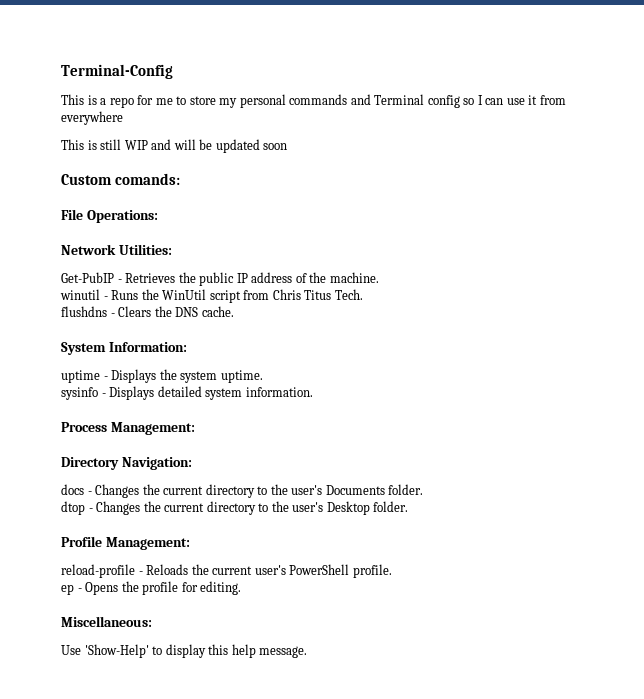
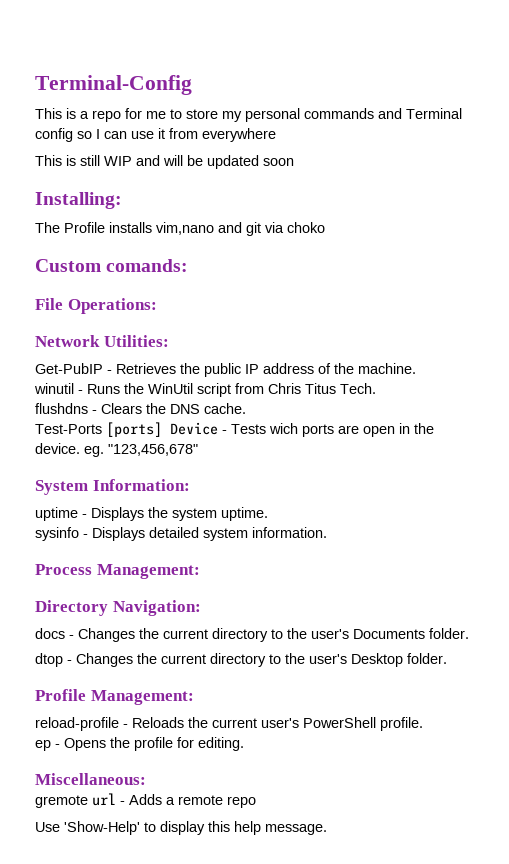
(288, 146) none -> [35,192,122,209] [35,222,325,236] // Installing: // The Profile installs vim,nano and git via choko
(234, 311) none -> [35,422,434,437] [35,443,198,457] // Test-Ports [ports] Device - Tests wich ports are open in the device. eg. "123,456,678"
(152, 621) none -> [35,793,256,808] // gremote url - Adds a remote repo

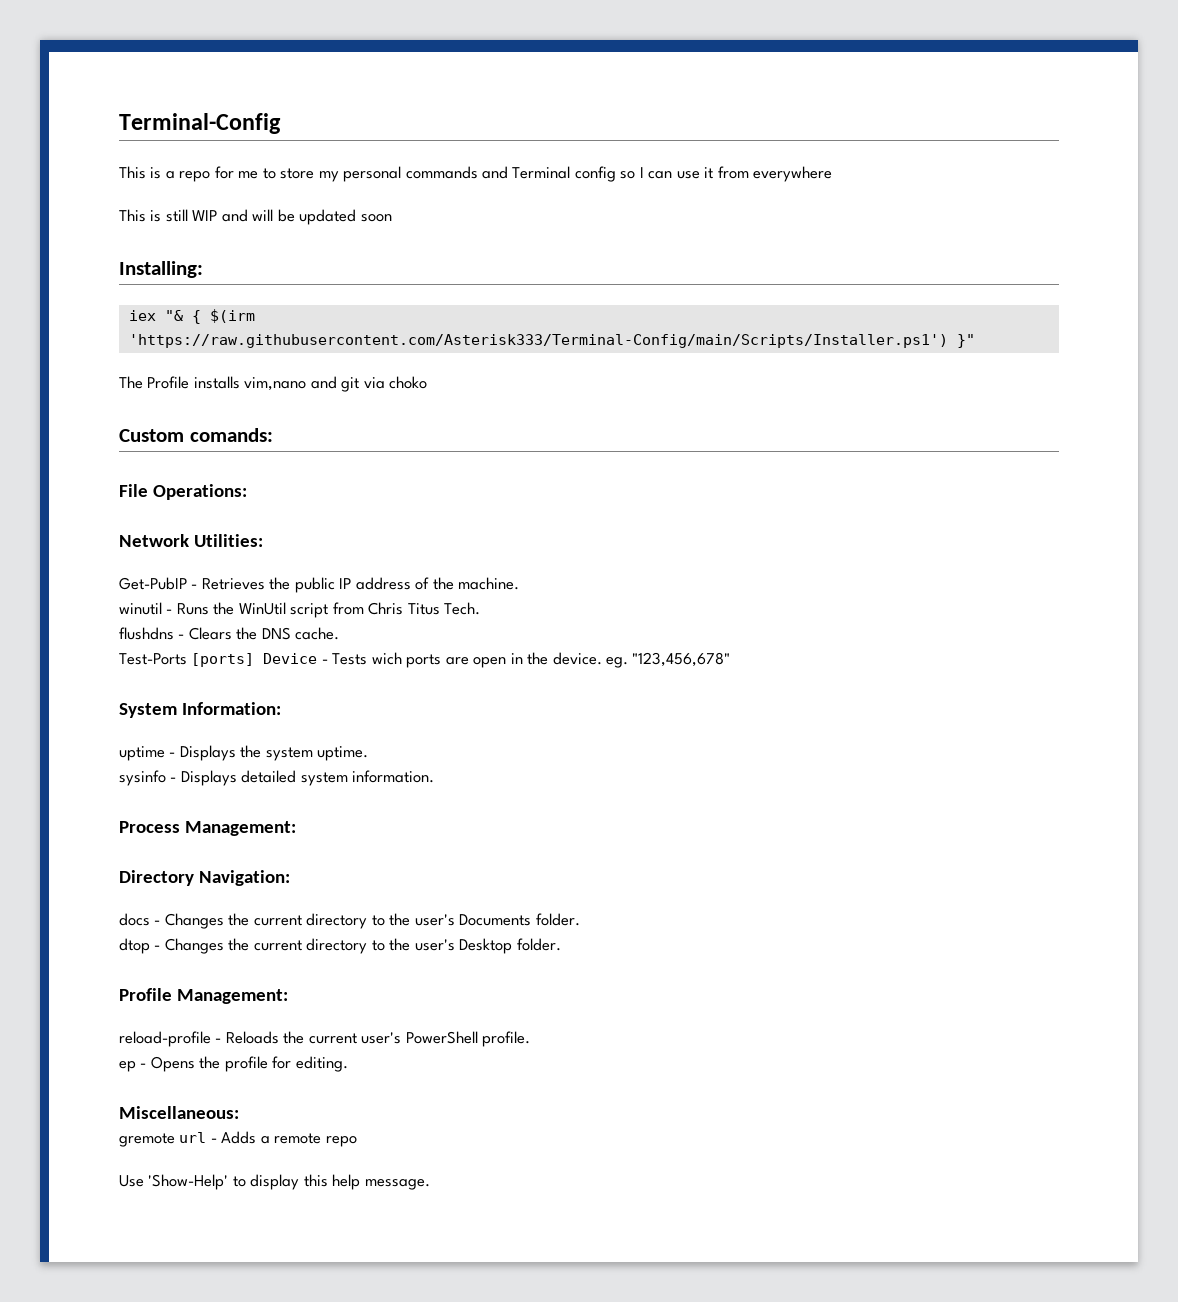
(122, 200) none -> [128,309,255,324] [128,334,975,348] // iex "& { $(irm 'https://raw.githubusercontent.com/Asterisk333/Terminal-Config/main/Scripts/Installer.ps1') }"

